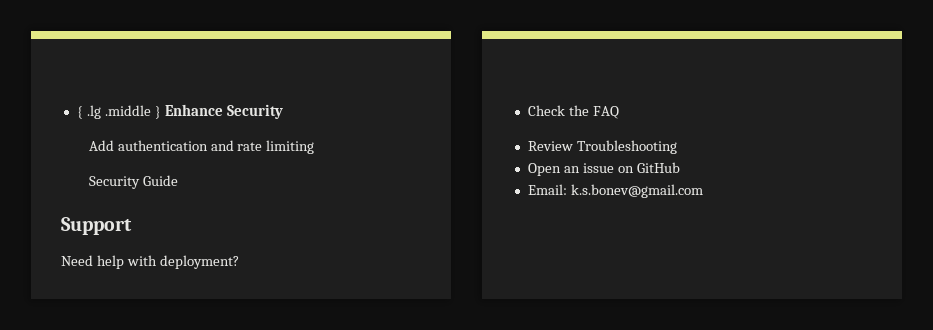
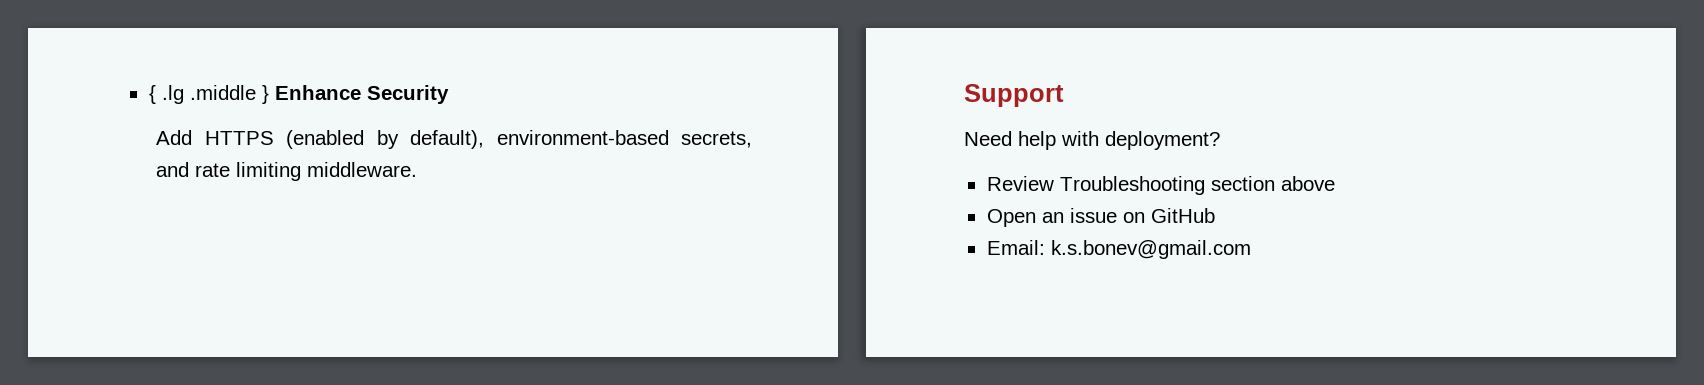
[117,140,208,151] authentication -> [204,130,752,149] HTTPS (enabled by default), environment-based secrets,
[88,175,178,189] // Security Guide -> [307,162,418,177] middleware.
[527,105,619,119] // Check the FAQ -> (1220, 140) none
(677, 147) none -> [1210,176,1335,191] section above

